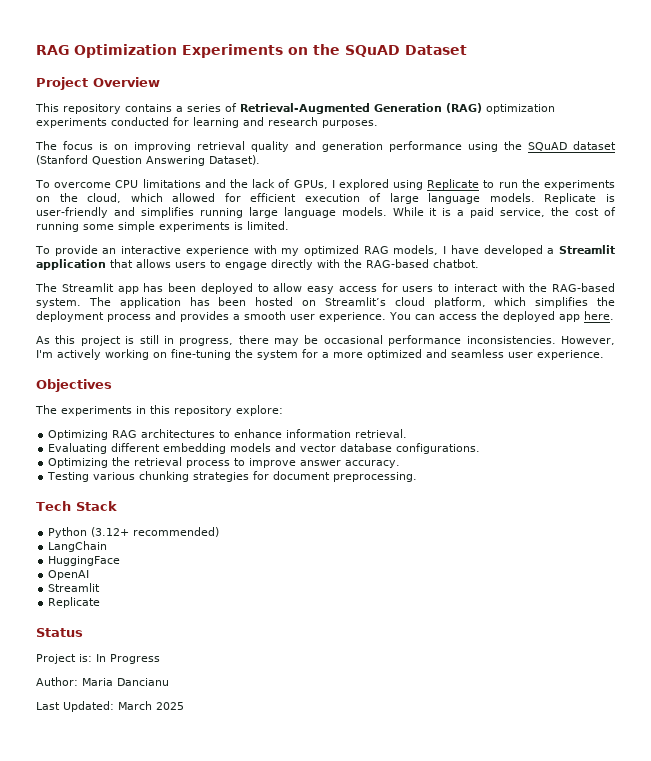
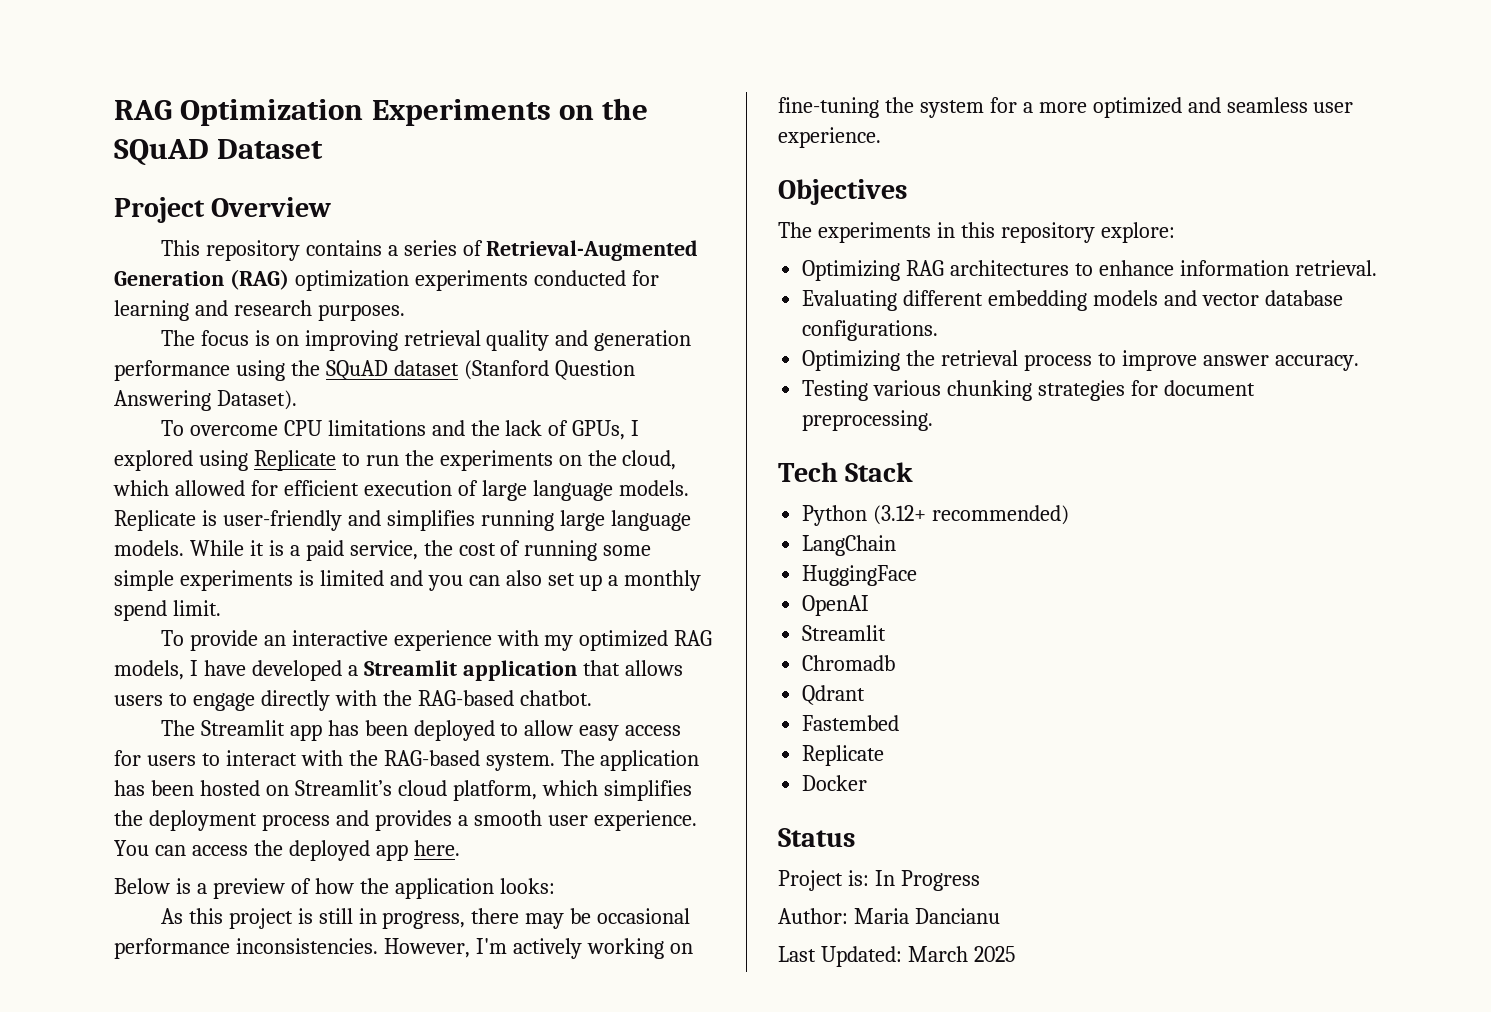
[247,221,289,230] limited. -> [319,570,702,591] [114,600,221,621] limited and you can also set up a monthly spend limit.
(614, 315) none -> [114,878,555,899] // Below is a preview of how the application looks:
[48,597,101,608] // Replicate -> [802,655,896,671] [802,685,866,705] [802,715,900,731] [802,745,885,766] [802,775,868,791] // Chromadb // Qdrant // Fastembed // Replicate // Docker

